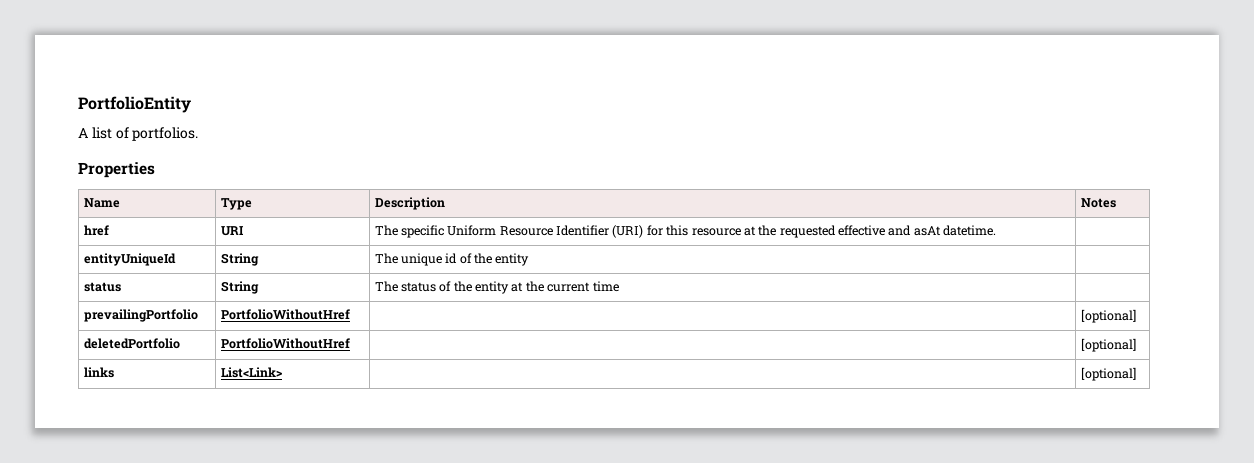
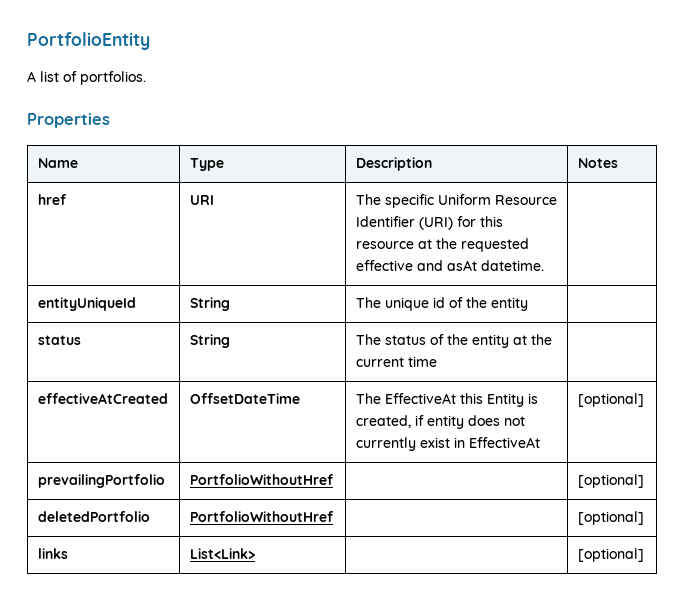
(619, 286) none -> [37,393,168,404] [189,393,300,404] [355,393,538,407] [355,415,525,429] [355,437,540,451] [577,393,644,407] // effectiveAtCreated | OffsetDateTime | The EffectiveAt this Entity is created, if entity does not currently exist in EffectiveAt | [optional]

